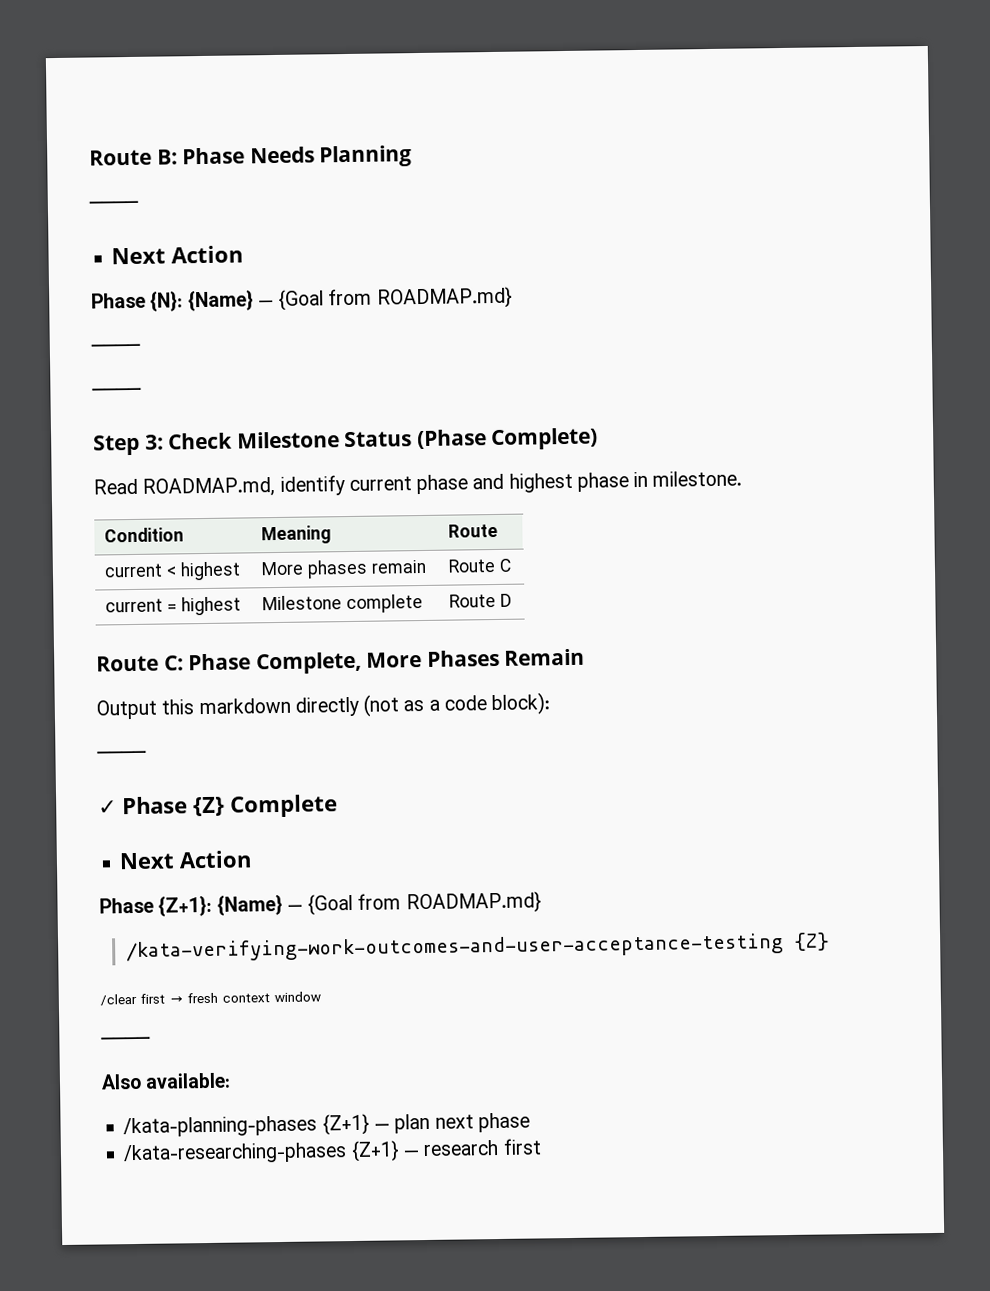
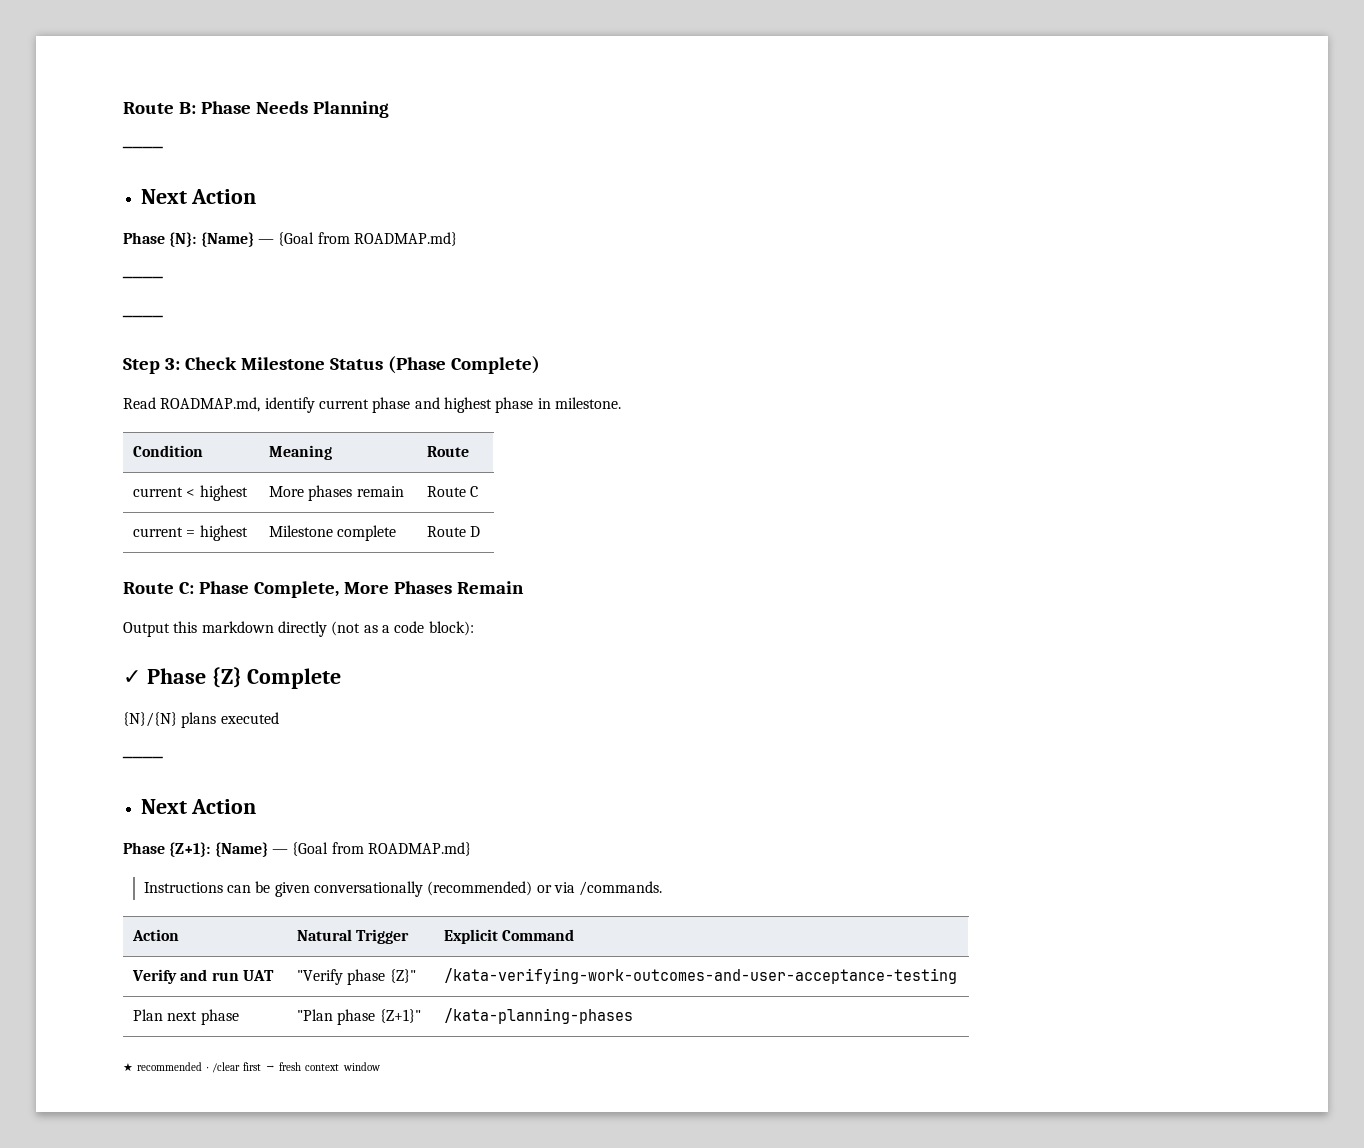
[96,750,147,760] // ──── -> (474, 628) none
(338, 806) none -> [123,712,279,728] [122,756,163,763] // {N}/{N} plans executed // ────
[125,932,830,963] /kata-verifying-work-outcomes-and-user-acceptance-testing {Z} // -> [143,881,663,897] [131,929,179,941] [296,929,410,944] [443,929,575,944] [131,969,274,984] [296,969,416,985] [443,968,957,984] [132,1009,239,1025] [296,1009,421,1025] [443,1008,633,1024] [123,1062,209,1072] Instructions can be given conversationally (recommended) or via /commands. // Action | Natural Trigger | Explicit Command // Verify and run UAT | "Verify phase {Z}" | /kata-verifying-work-outcomes-and-user-acceptance-testing // Plan next phase | "Plan phase {Z+1}" | /kata-planning-phases // ★ recommended ·
[100,1036,151,1046] [101,1072,232,1090] [123,1112,530,1138] [123,1138,542,1165] // ──── // Also available: // /kata-planning-phases {Z+1} — plan next phase // /kata-researching-phases {Z+1} — research first -> (380, 1066) none

